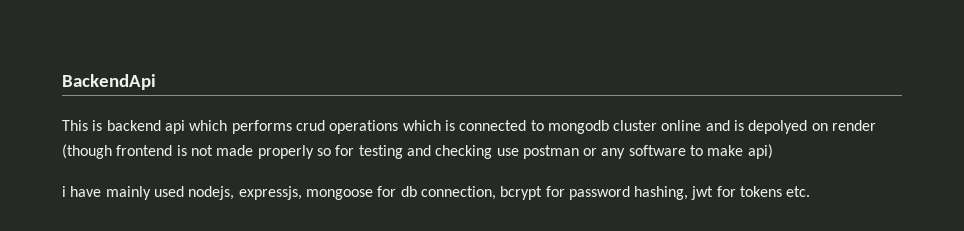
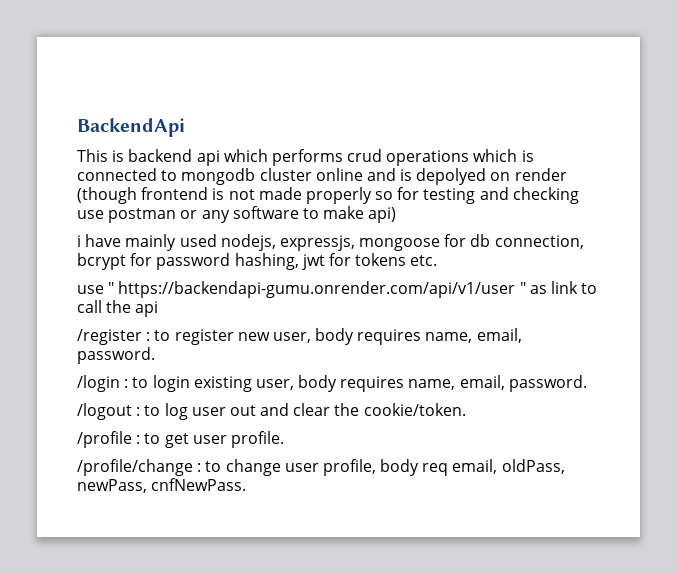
(811, 191) none -> [77,281,598,298] [77,300,159,317] [77,328,522,345] [77,347,155,364] [77,375,587,392] [77,403,466,420] [77,431,284,448] [77,459,565,476] [77,478,247,493] // use " https://backendapi-gumu.onrender.com/api/v1/user " as link to call the api // /register : to register new user, body requires name, email, password. // /login : to login existing user, body requires name, email, password. // /logout : to log user out and clear the cookie/token. // /profile : to get user profile. // /profile/change : to change user profile, body req email, oldPass, newPass, cnfNewPass.

